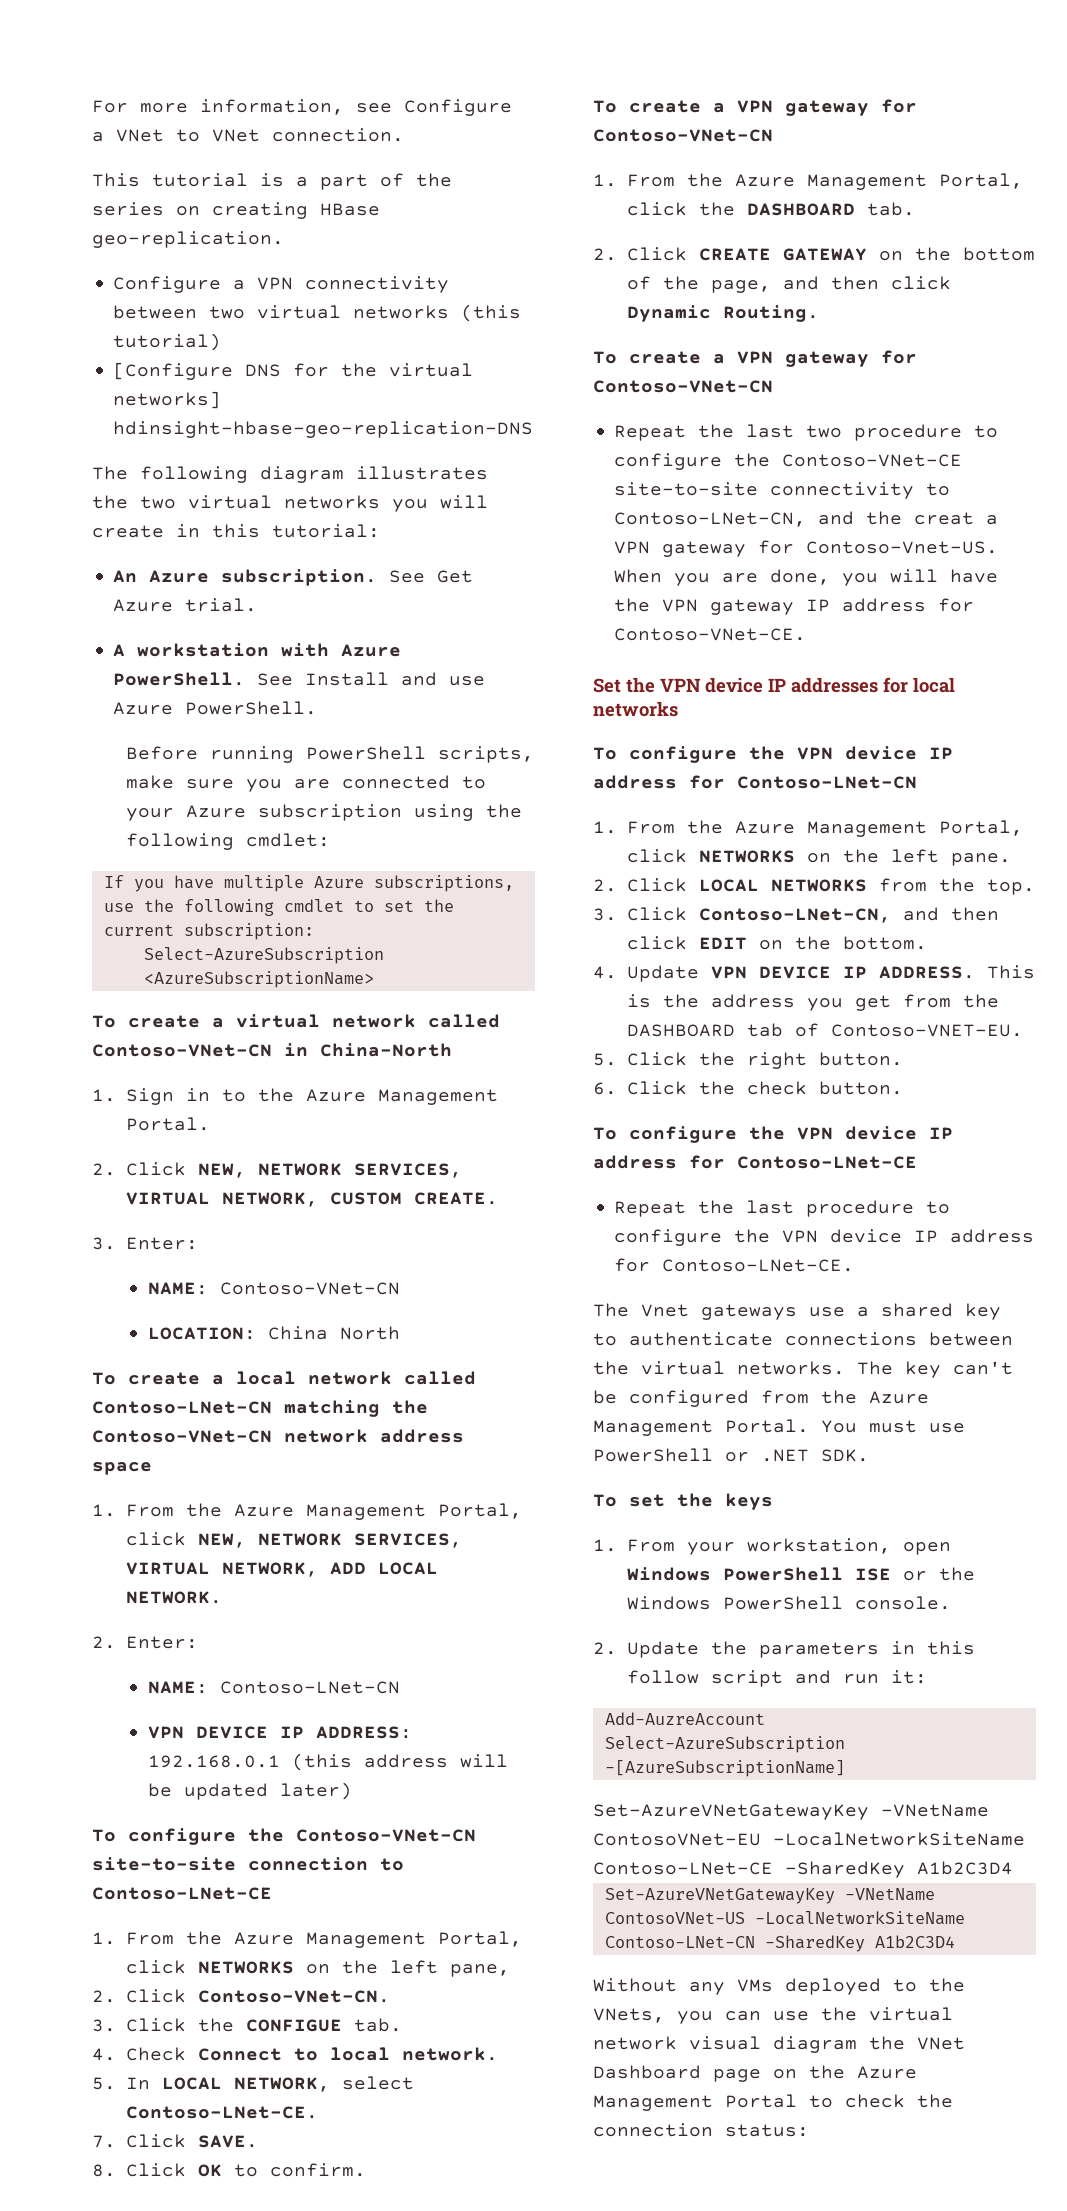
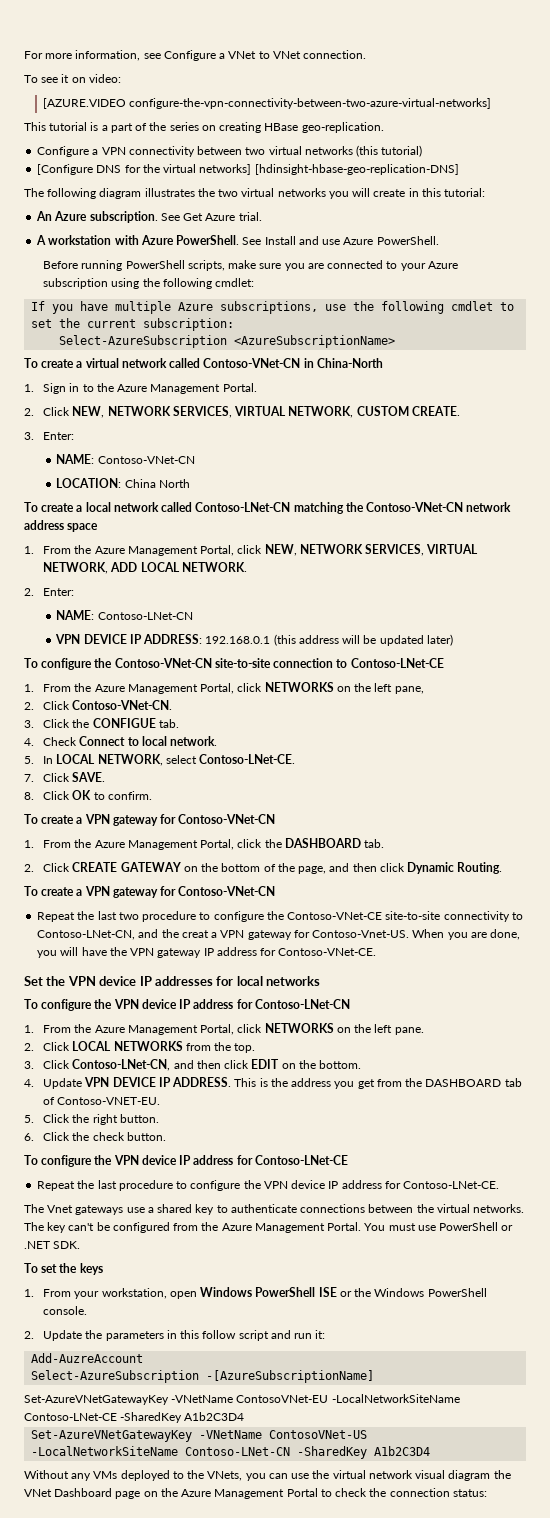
(404, 135) none -> [24,74,121,83] [43,98,492,109] // To see it on video: // [AZURE.VIDEO configure-the-vpn-connectivity-between-two-azure-virtual-networks]
[113,421,534,438] hdinsight-hbase-geo-replication-DNS -> [254,164,459,175] [hdinsight-hbase-geo-replication-DNS]

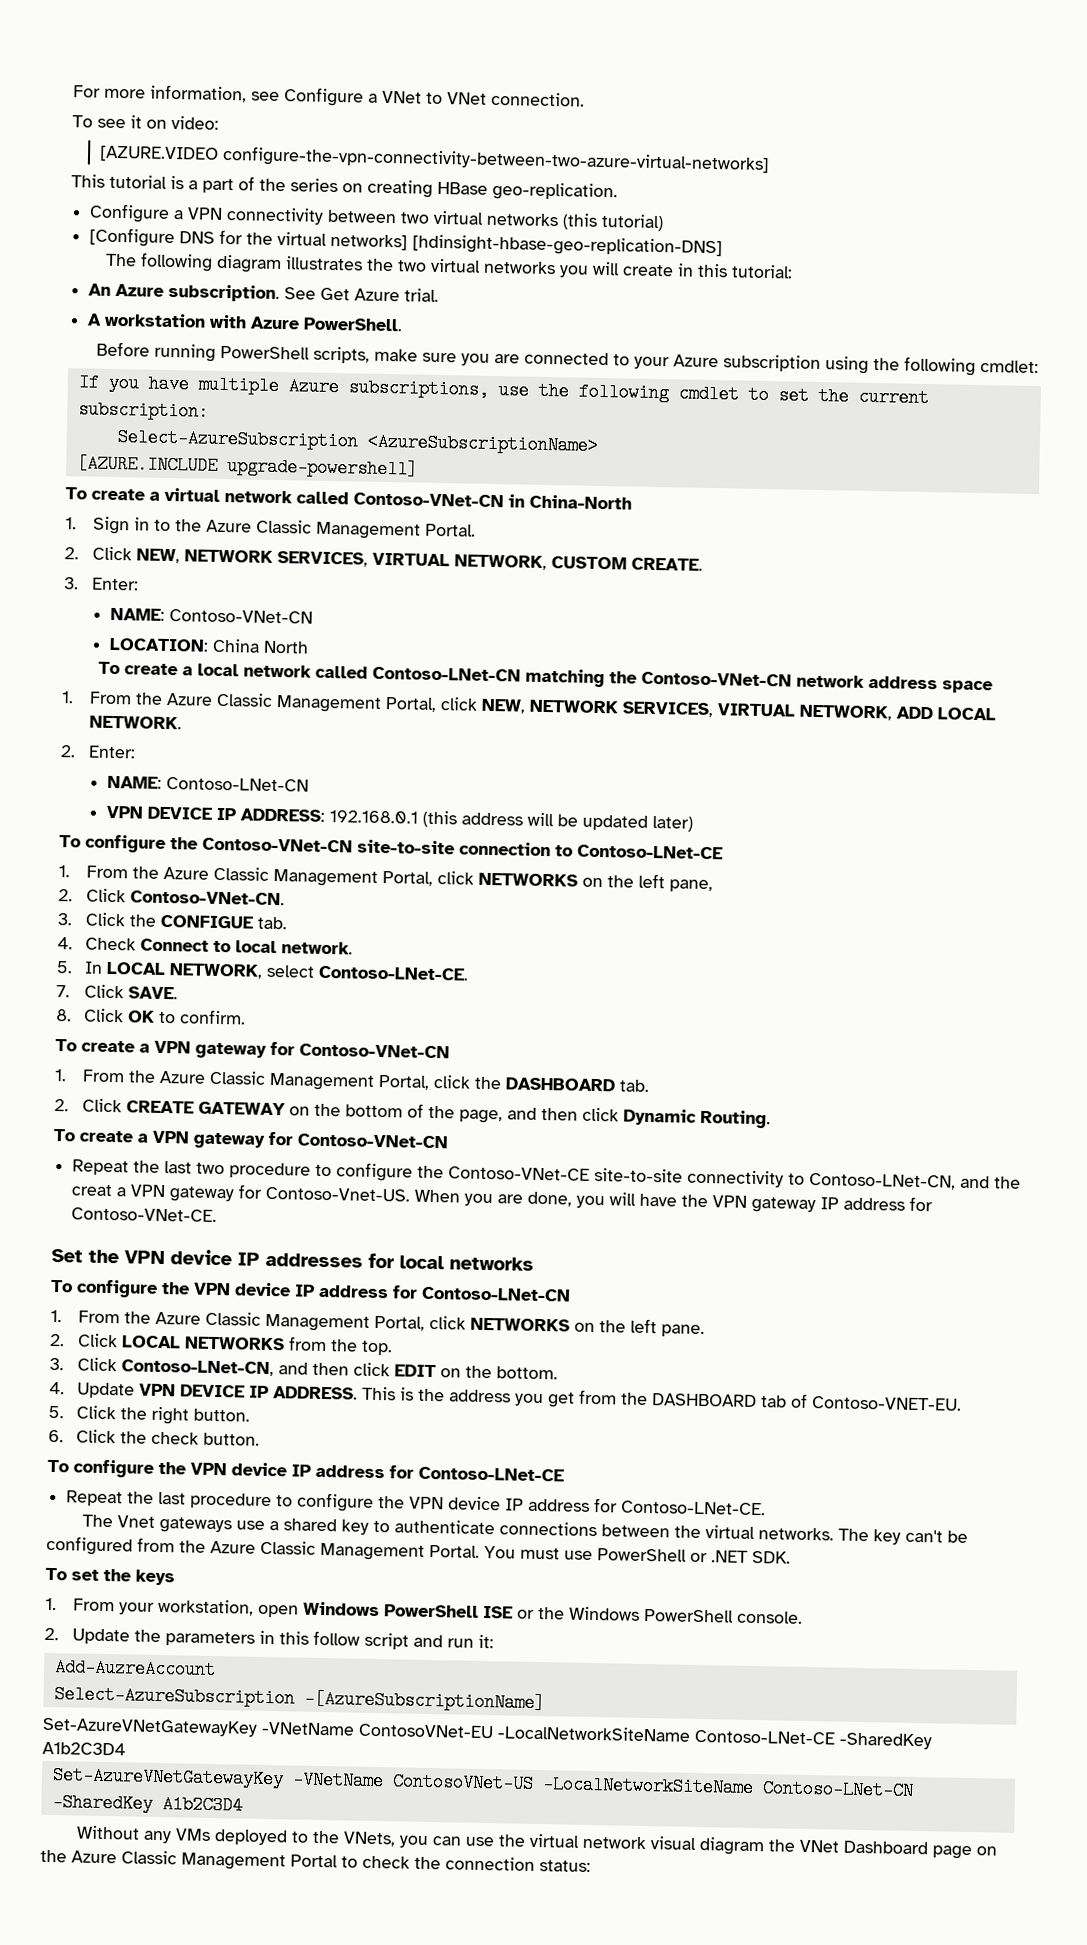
[242,236,439,245] See Install and use Azure PowerShell. -> (404, 324) none
(396, 341) none -> [76,454,418,479] // [AZURE.INCLUDE upgrade-powershell]
(148, 388) none -> [255,519,312,534] Classic
(125, 550) none -> [215,692,273,707] Classic
(125, 688) none -> [212,866,269,881] Classic
(125, 844) none -> [208,1070,266,1085] Classic
(125, 1029) none -> [204,1311,261,1326] Classic
(252, 1227) none -> [260,1540,316,1555] Classic
(212, 1493) none -> [121,1850,177,1865] Classic

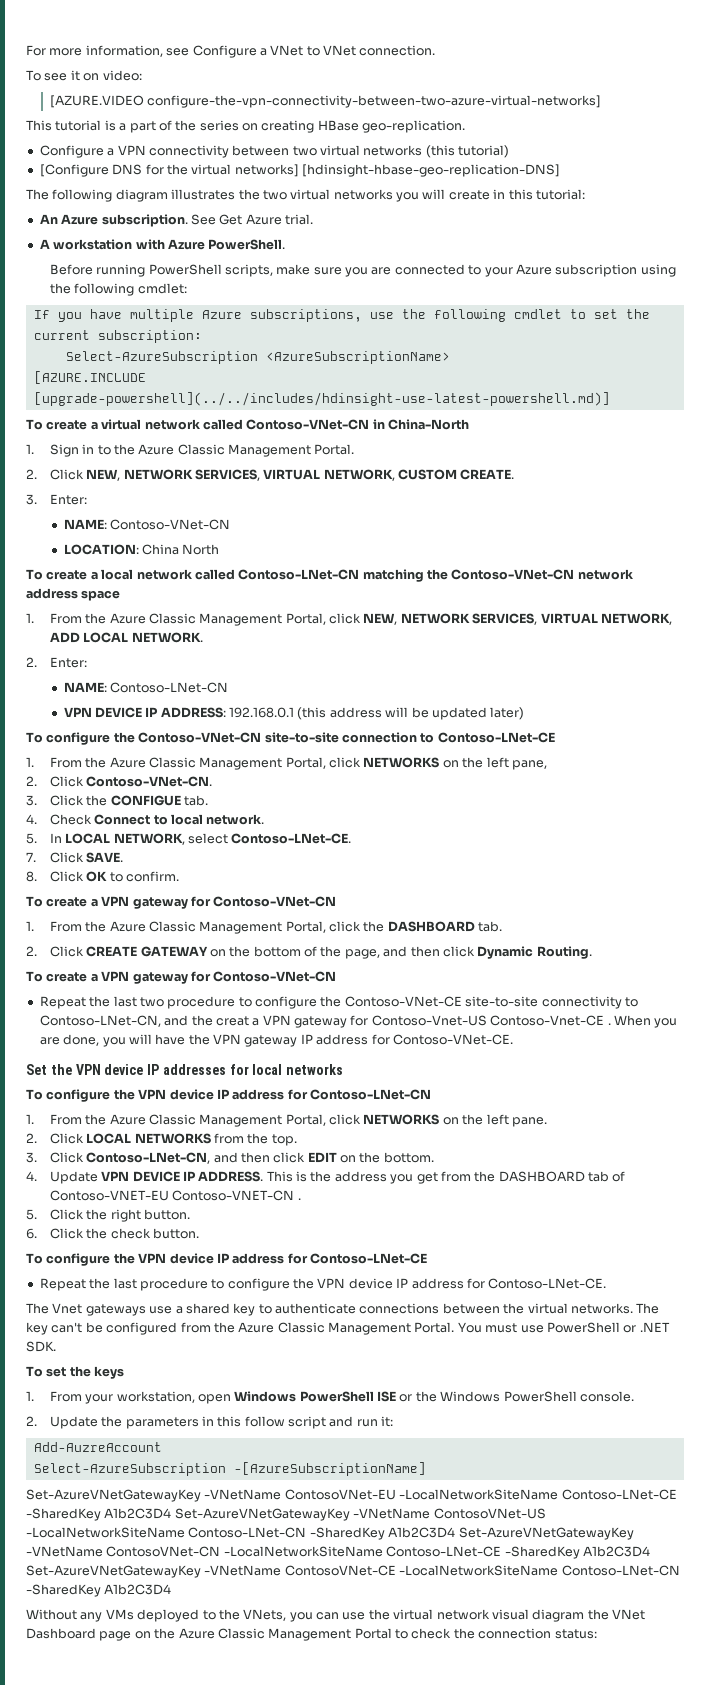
[226,457,418,479] upgrade-powershell] -> [33,392,610,406] [upgrade-powershell](../../includes/hdinsight-use-latest-powershell.md)]
[265,1186,411,1202] Contoso-Vnet-US. -> [371,1015,611,1026] Contoso-Vnet-US Contoso-Vnet-CE .
[810,1396,962,1411] Contoso-VNET-EU. -> [49,1190,301,1201] Contoso-VNET-EU Contoso-VNET-CN .
(126, 1748) // -> (172, 1513) none
(243, 1805) none -> [458,1527,634,1540] [26,1546,650,1559] [26,1565,680,1578] [26,1584,172,1597] Set-AzureVNetGatewayKey -VNetName ContosoVNet-CN -LocalNetworkSiteName Contoso-LNet-CE -SharedKey A1b2C3D4 Set-AzureVNetGatewayKey -VNetName ContosoVNet-CE -LocalNetworkSiteName Contoso-LNet-CN -SharedKey A1b2C3D4

